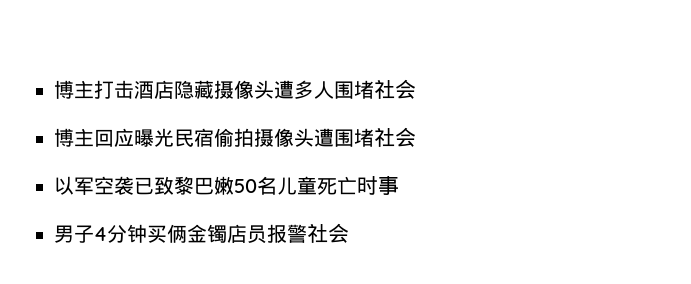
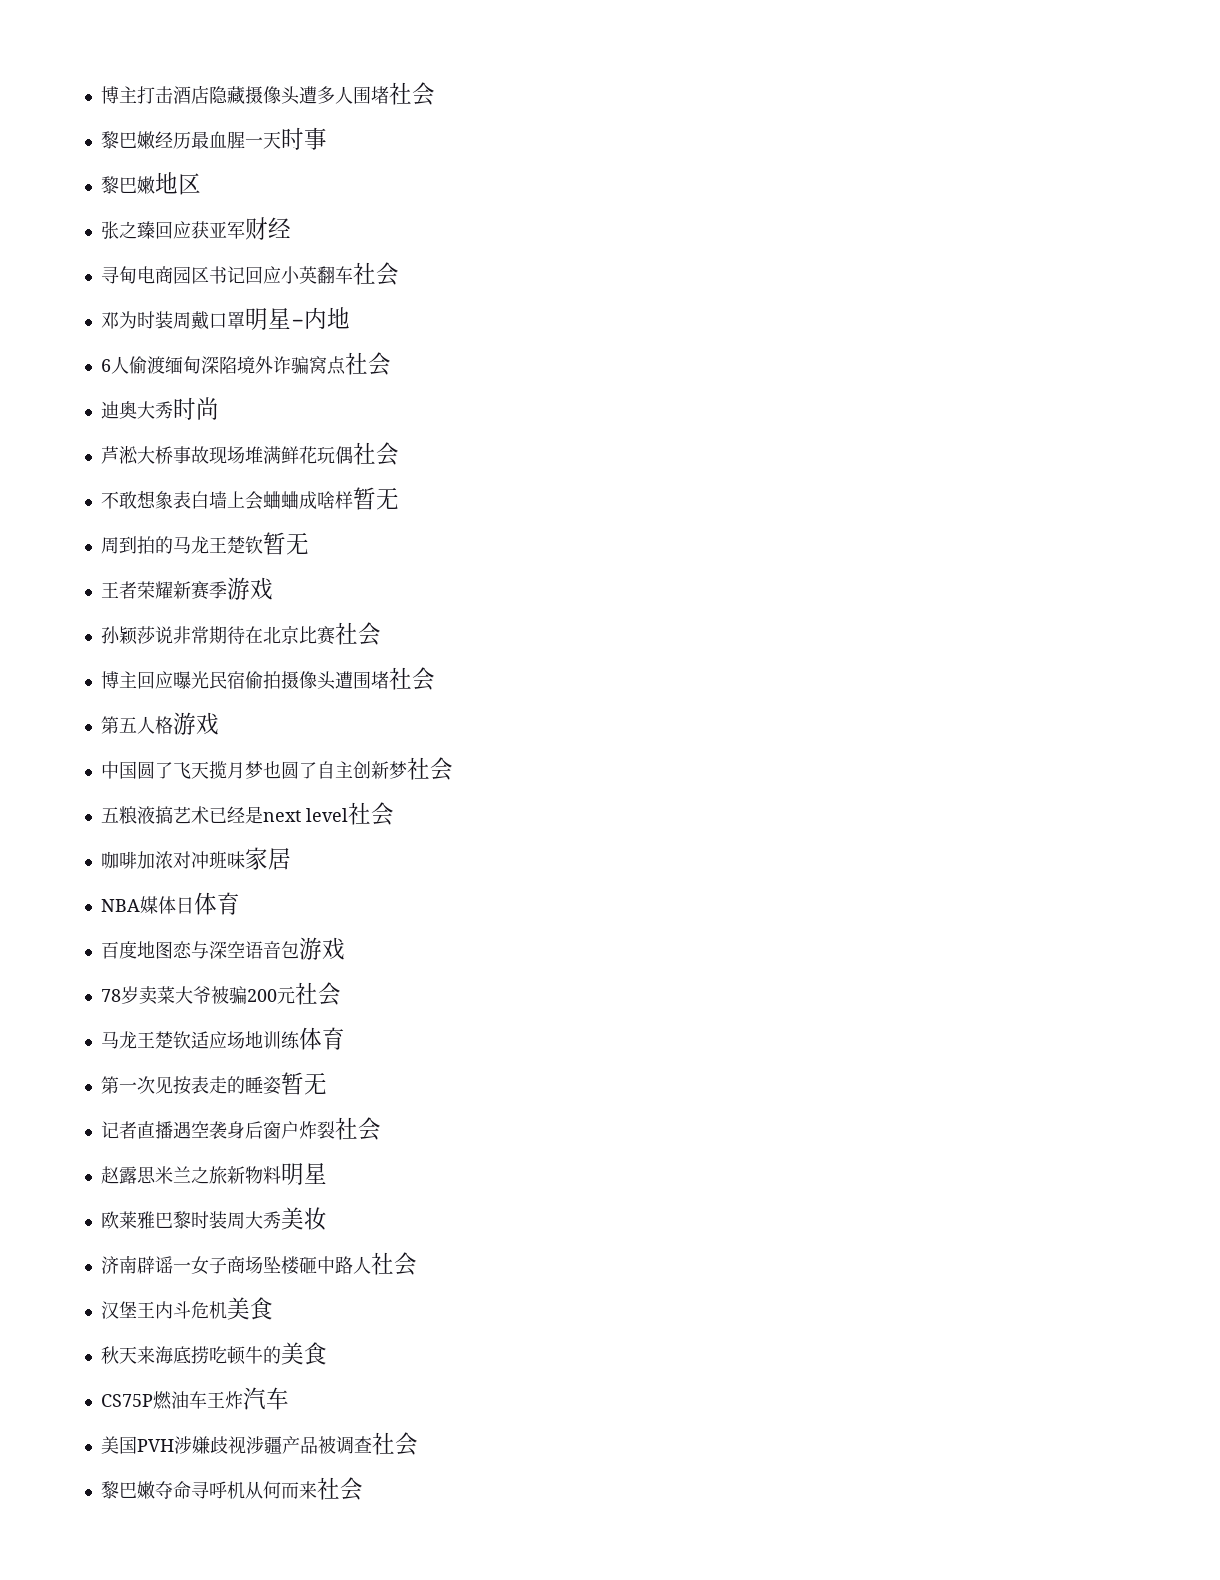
(416, 89) none -> [100,127,327,150] [100,172,201,195] [100,217,291,240] [100,262,399,286] [100,307,350,330] [100,352,391,376] [100,397,219,420] [100,442,399,466] [100,487,399,510] [100,532,309,555] [100,577,273,600] [100,622,381,646] // 黎巴嫩经历最血腥一天时事 // 黎巴嫩地区 // 张之臻回应获亚军财经 // 寻甸电商园区书记回应小英翻车社会 // 邓为时装周戴口罩明星-内地 // 6人偷渡缅甸深陷境外诈骗窝点社会 // 迪奥大秀时尚 // 芦淞大桥事故现场堆满鲜花玩偶社会 // 不敢想象表白墙上会蛐蛐成啥样暂无 // 周到拍的马龙王楚钦暂无 // 王者荣耀新赛季游戏 // 孙颖莎说非常期待在北京比赛社会
[54,176,399,195] [54,224,307,244] 以军空袭已致黎巴嫩50名儿童死亡时事 // 男子4分钟买俩金镯店员报警 -> [100,712,219,735] [100,757,453,781] [100,802,394,826] [100,847,291,870] [100,892,240,915] [100,937,345,960] [100,982,341,1006] [100,1027,345,1050] [100,1072,327,1095] [100,1117,381,1141] [100,1162,327,1185] [100,1207,327,1231] [100,1252,417,1276] [100,1297,273,1320] [100,1342,327,1365] [100,1387,289,1410] [100,1432,418,1456] [100,1481,317,1499] 第五人格游戏 // 中国圆了飞天揽月梦也圆了自主创新梦社会 // 五粮液搞艺术已经是next level社会 // 咖啡加浓对冲班味家居 // NBA媒体日体育 // 百度地图恋与深空语⾳包游戏 // 78岁卖菜大爷被骗200元社会 // 马龙王楚钦适应场地训练体育 // 第一次见按表走的睡姿暂无 // 记者直播遇空袭身后窗户炸裂社会 // 赵露思米兰之旅新物料明星 // 欧莱雅巴黎时装周大秀美妆 // 济南辟谣一女子商场坠楼砸中路人社会 // 汉堡王内斗危机美食 // 秋天来海底捞吃顿牛的美食 // CS75P燃油车王炸汽车 // 美国PVH涉嫌歧视涉疆产品被调查社会 // 黎巴嫩夺命寻呼机从何而来

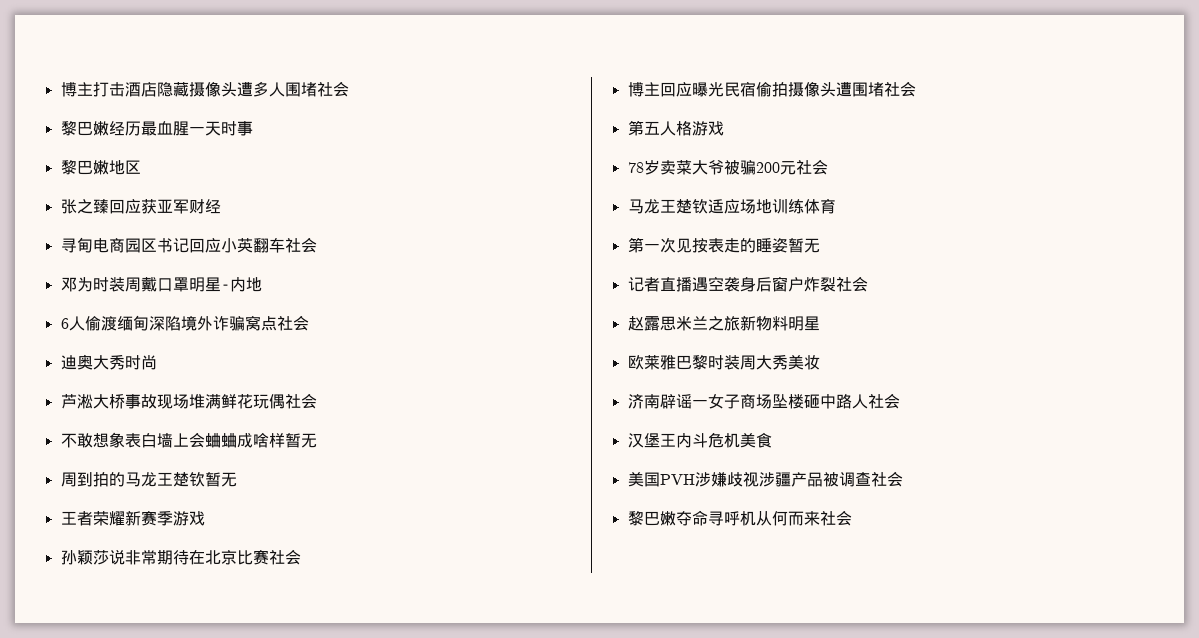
[100,757,453,781] [100,802,394,826] [100,847,291,870] [100,892,240,915] [100,937,345,960] // 中国圆了飞天揽月梦也圆了自主创新梦社会 // 五粮液搞艺术已经是next level社会 // 咖啡加浓对冲班味家居 // NBA媒体日体育 // 百度地图恋与深空语⾳包游戏 -> (724, 128) none
[100,1342,327,1365] [100,1387,289,1410] // 秋天来海底捞吃顿牛的美食 // CS75P燃油车王炸汽车 -> (772, 440) none

